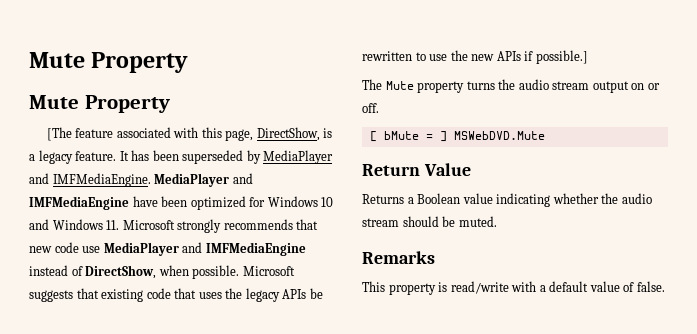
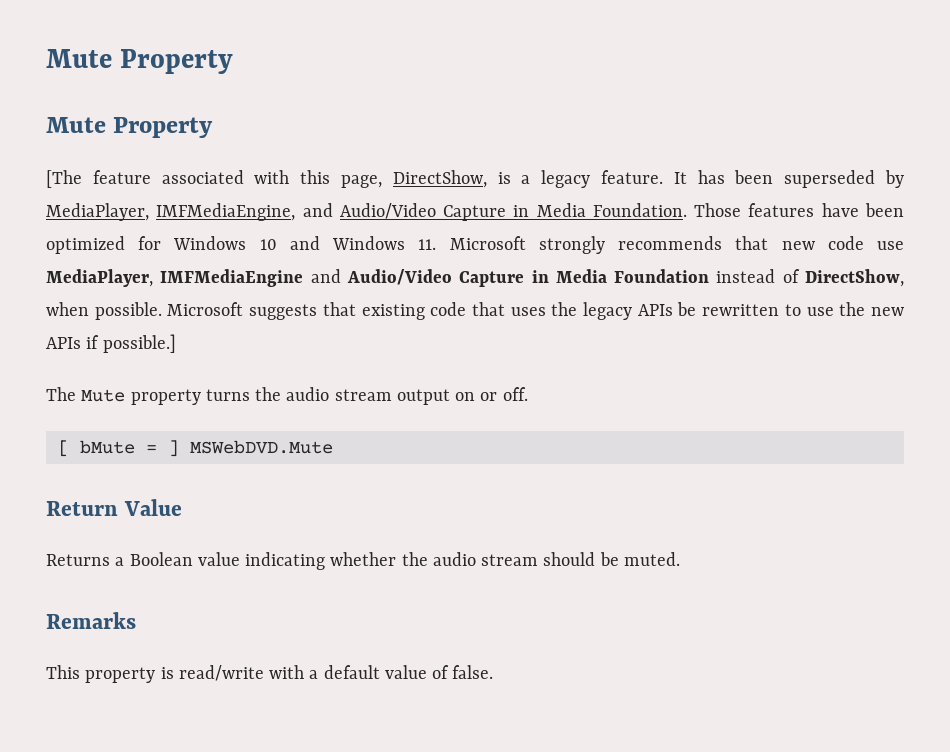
[263,150,334,164] [29,173,253,187] [29,196,129,210] MediaPlayer and IMFMediaEngine. MediaPlayer and IMFMediaEngine -> [46,203,815,221] MediaPlayer, IMFMediaEngine, and Audio/Video Capture in Media Foundation. Those features
[103,242,306,256] MediaPlayer and IMFMediaEngine -> [46,269,710,287] MediaPlayer, IMFMediaEngine and Audio/Video Capture in Media Foundation

